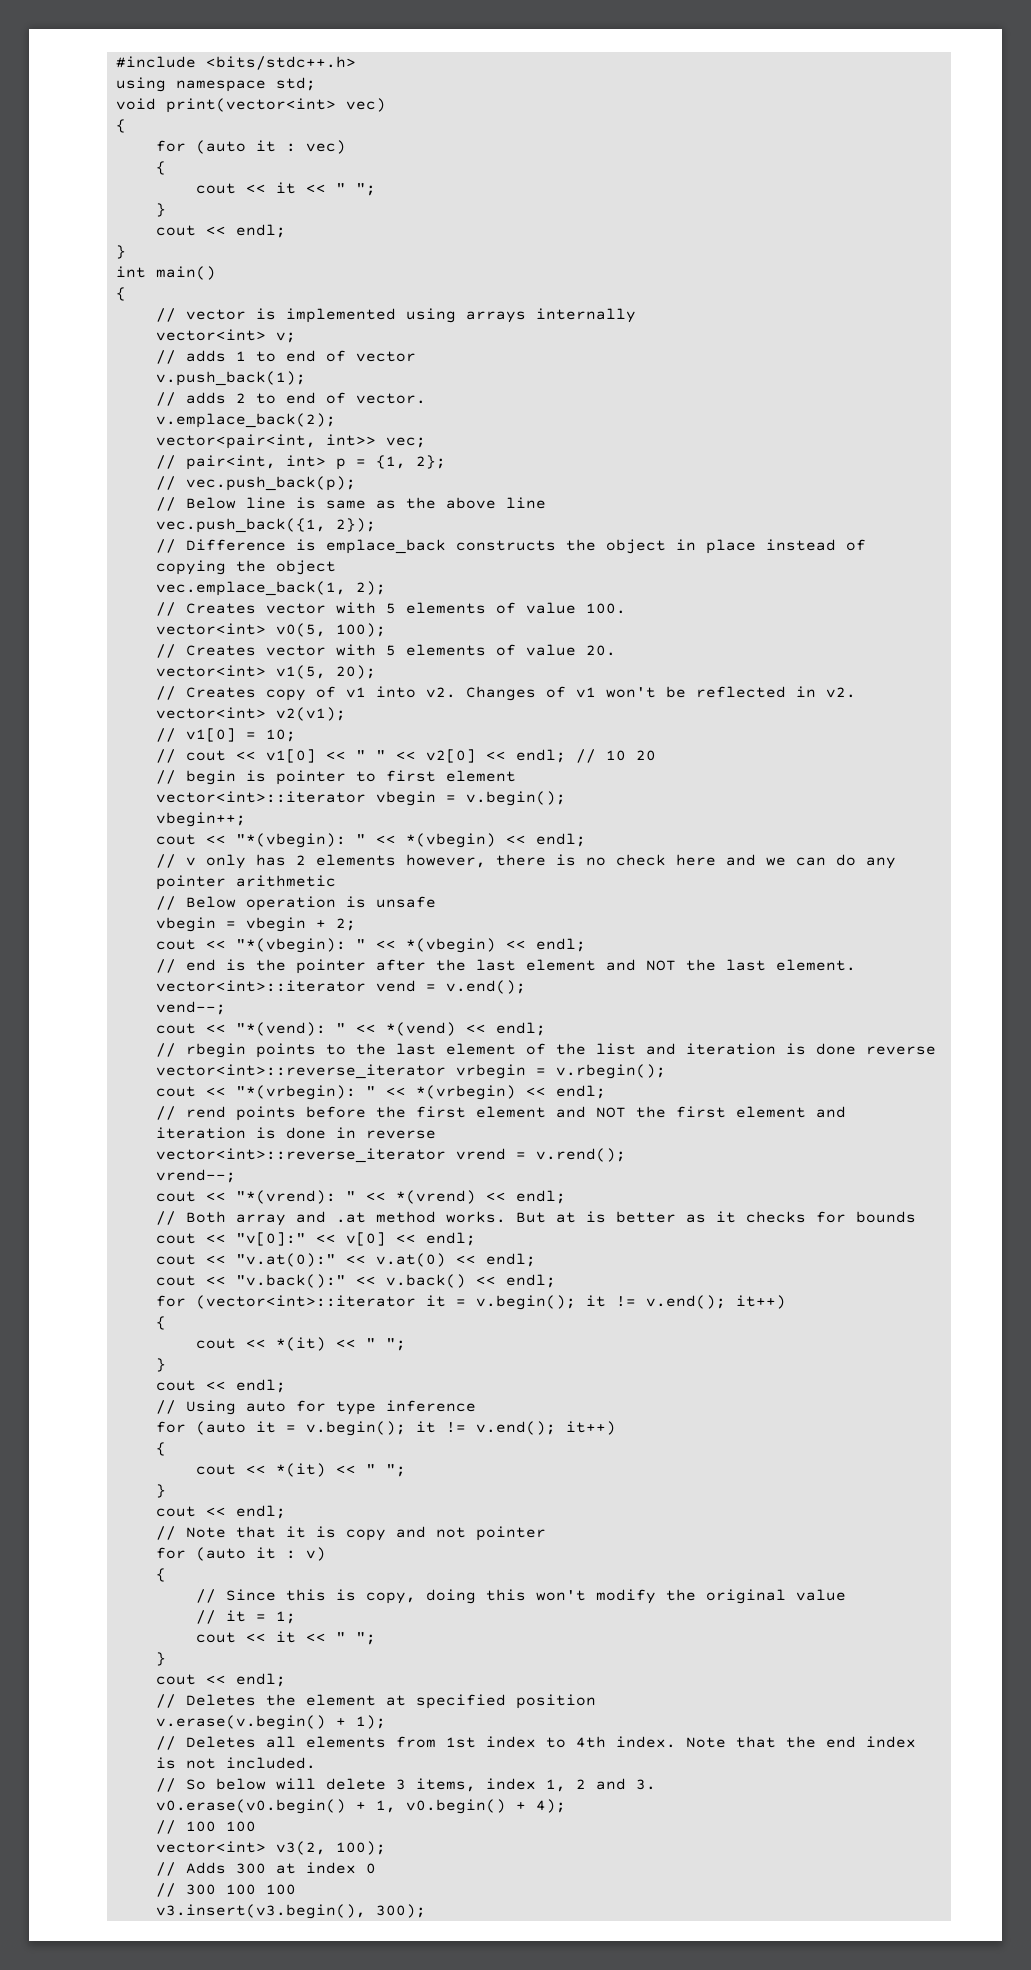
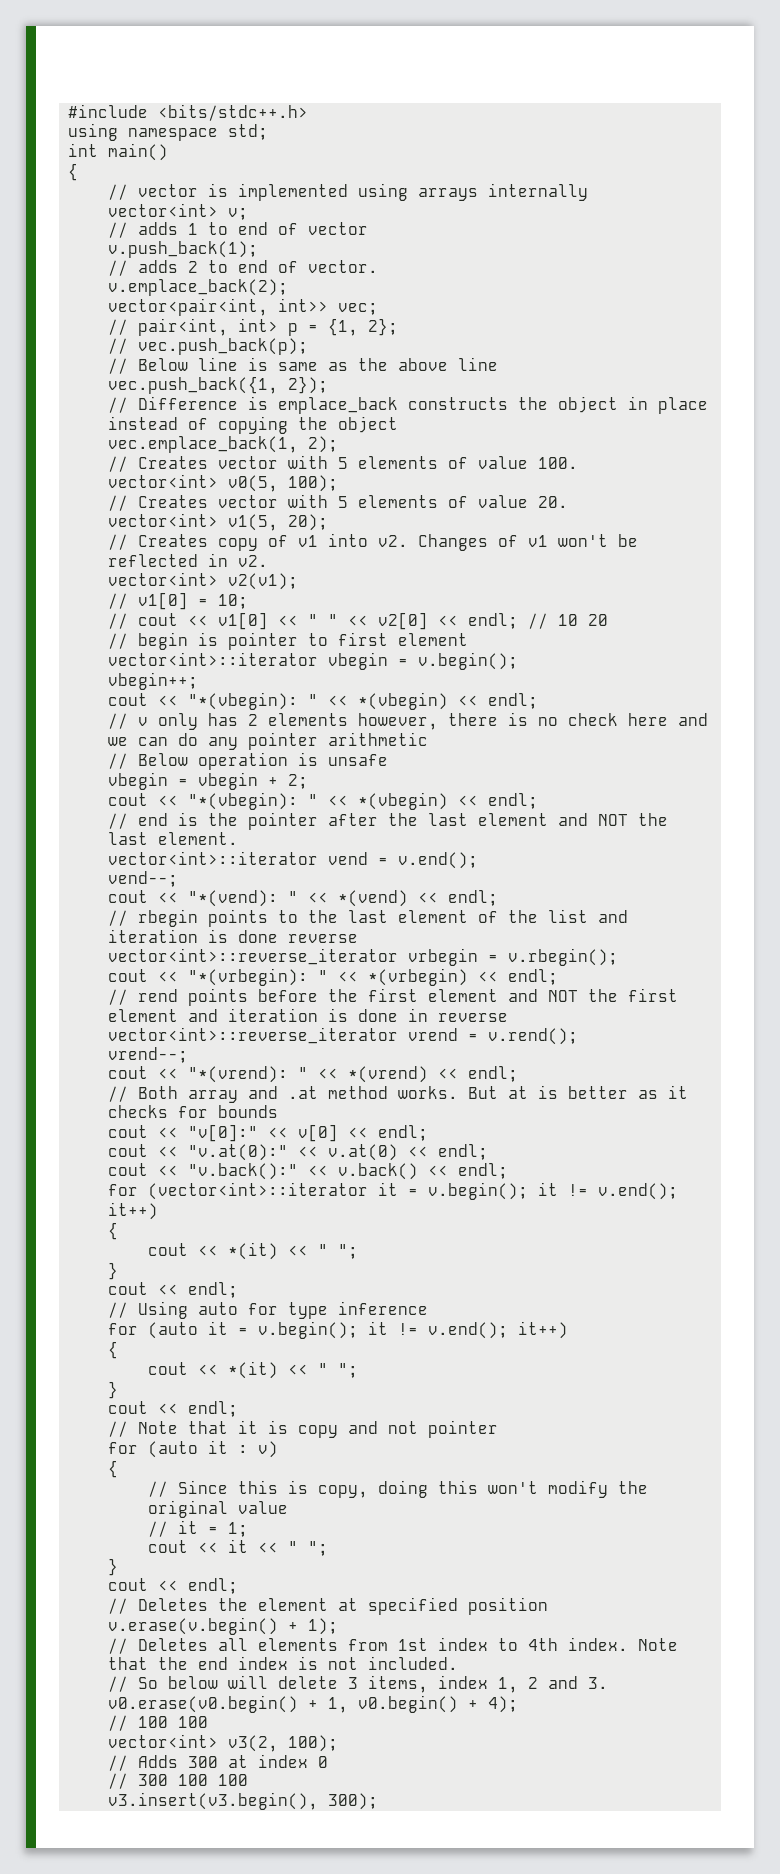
[115,98,386,113] [115,119,126,133] [155,140,346,154] [155,161,166,175] [195,182,376,196] [155,203,166,217] [155,224,286,238] [115,245,126,259] // void print(vector<int> vec) // { // for (auto it : vec) // { // cout << it << " "; // } // cout << endl; // } -> (269, 132) none

